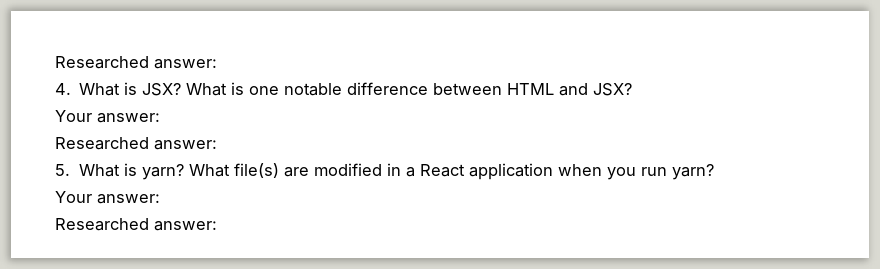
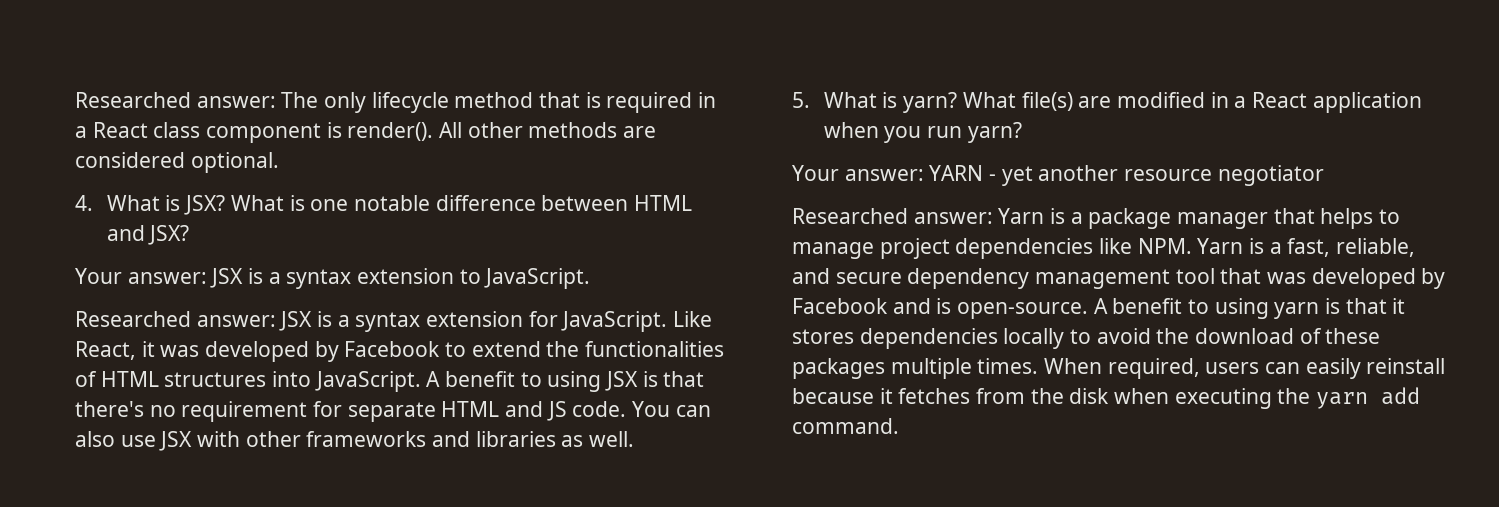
[55,56,217,69] Researched answer: -> [75,92,717,113] [75,122,657,143] [75,152,279,173] Researched answer: The only lifecycle method that is required in a React class component is render(). All other methods are considered optional.
[55,137,217,150] // Researched answer: -> [210,268,591,289] [75,311,713,332] [75,341,725,362] [75,371,705,392] [75,401,711,422] [75,431,635,451] JSX is a syntax extension to JavaScript. // Researched answer: JSX is a syntax extension for JavaScript. Like React, it was developed by Facebook to extend the functionalities of HTML structures into JavaScript. A benefit to using JSX is that there's no requirement for separate HTML and JS code. You can also use JSX with other frameworks and libraries as well.
[55,218,217,231] // Researched answer: -> [929,165,1324,186] [792,208,1401,229] [792,238,1416,259] [792,268,1446,289] [792,298,1406,319] [792,328,1381,349] [792,358,1446,379] [792,387,1421,409] [792,418,899,434] YARN - yet another resource negotiator // Researched answer: Yarn is a package manager that helps to manage project dependencies like NPM. Yarn is a fast, reliable, and secure dependency management tool that was developed by Facebook and is open-source. A benefit to using yarn is that it stores dependencies locally to avoid the download of these packages multiple times. When required, users can easily reinstall because it fetches from the disk when executing the yarn add command.

